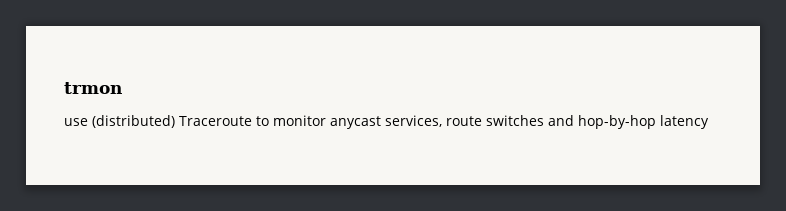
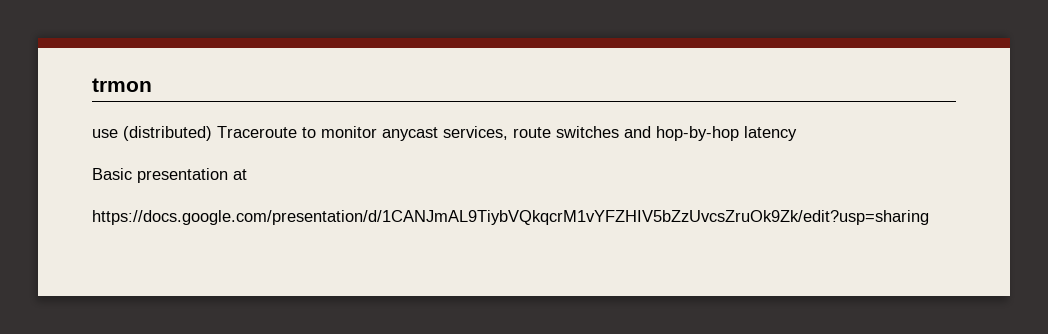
(709, 122) none -> [92,168,247,183] [92,210,929,225] // Basic presentation at // https://docs.google.com/presentation/d/1CANJmAL9TiybVQkqcrM1vYFZHIV5bZzUvcsZruOk9Zk/edit?usp=sharing

